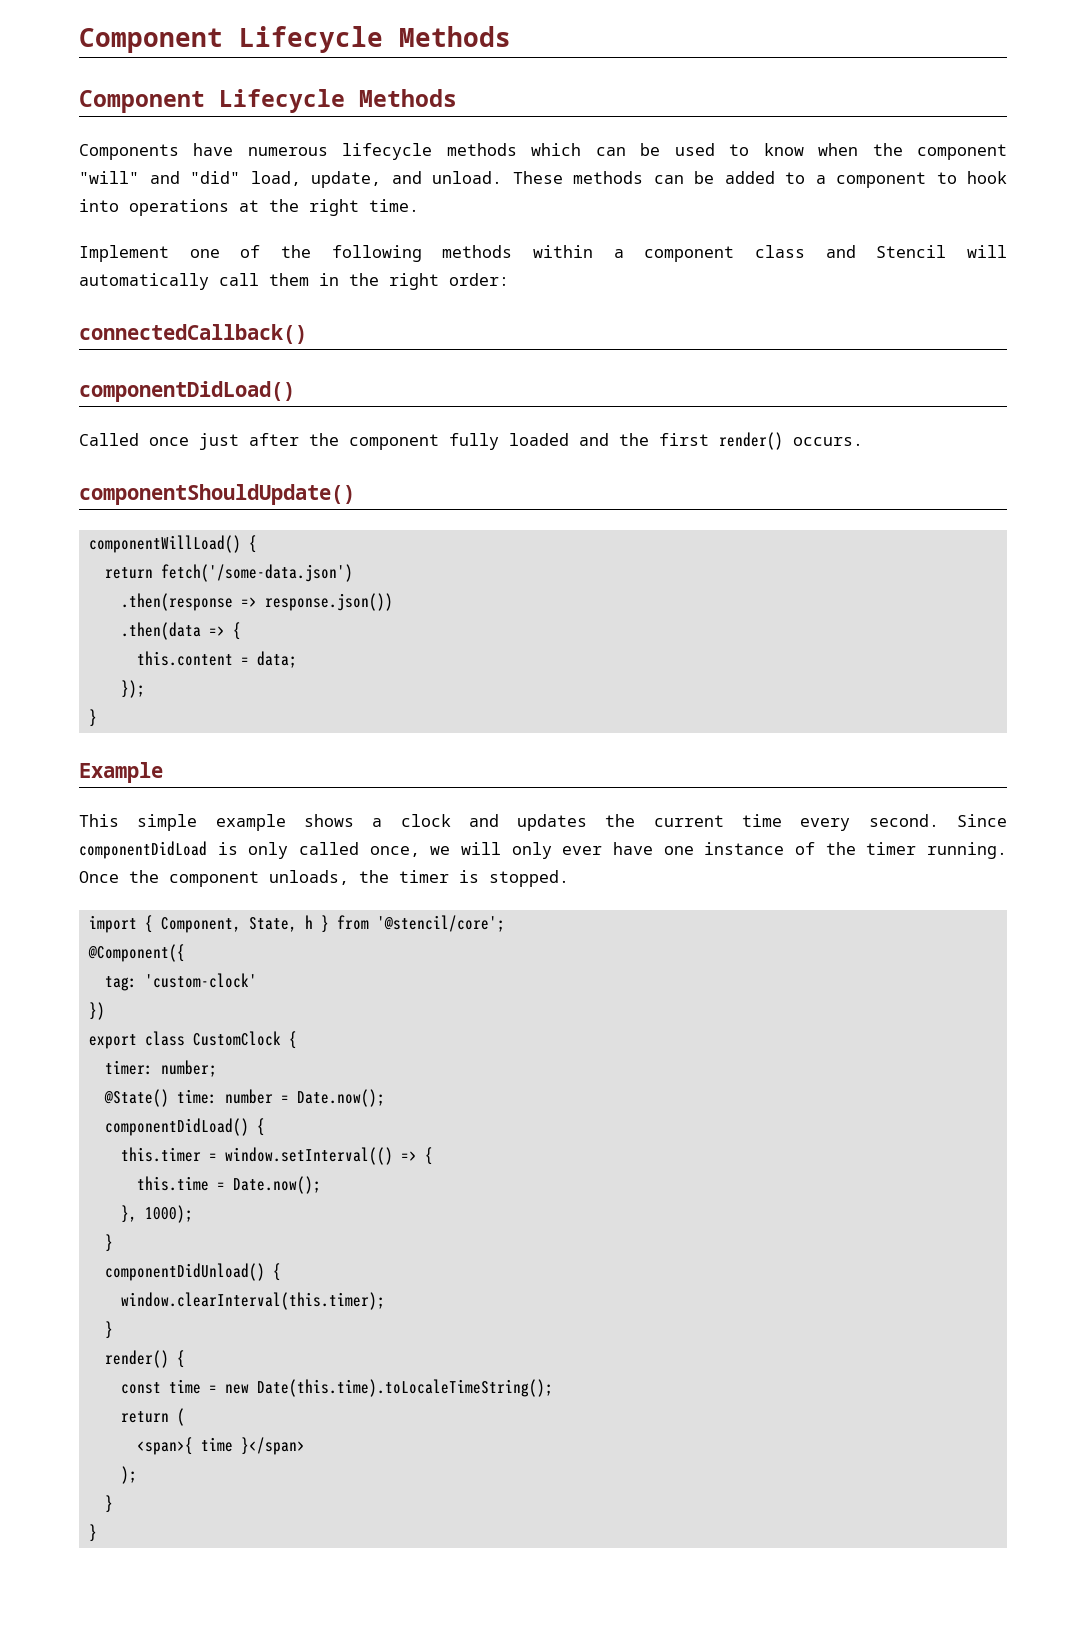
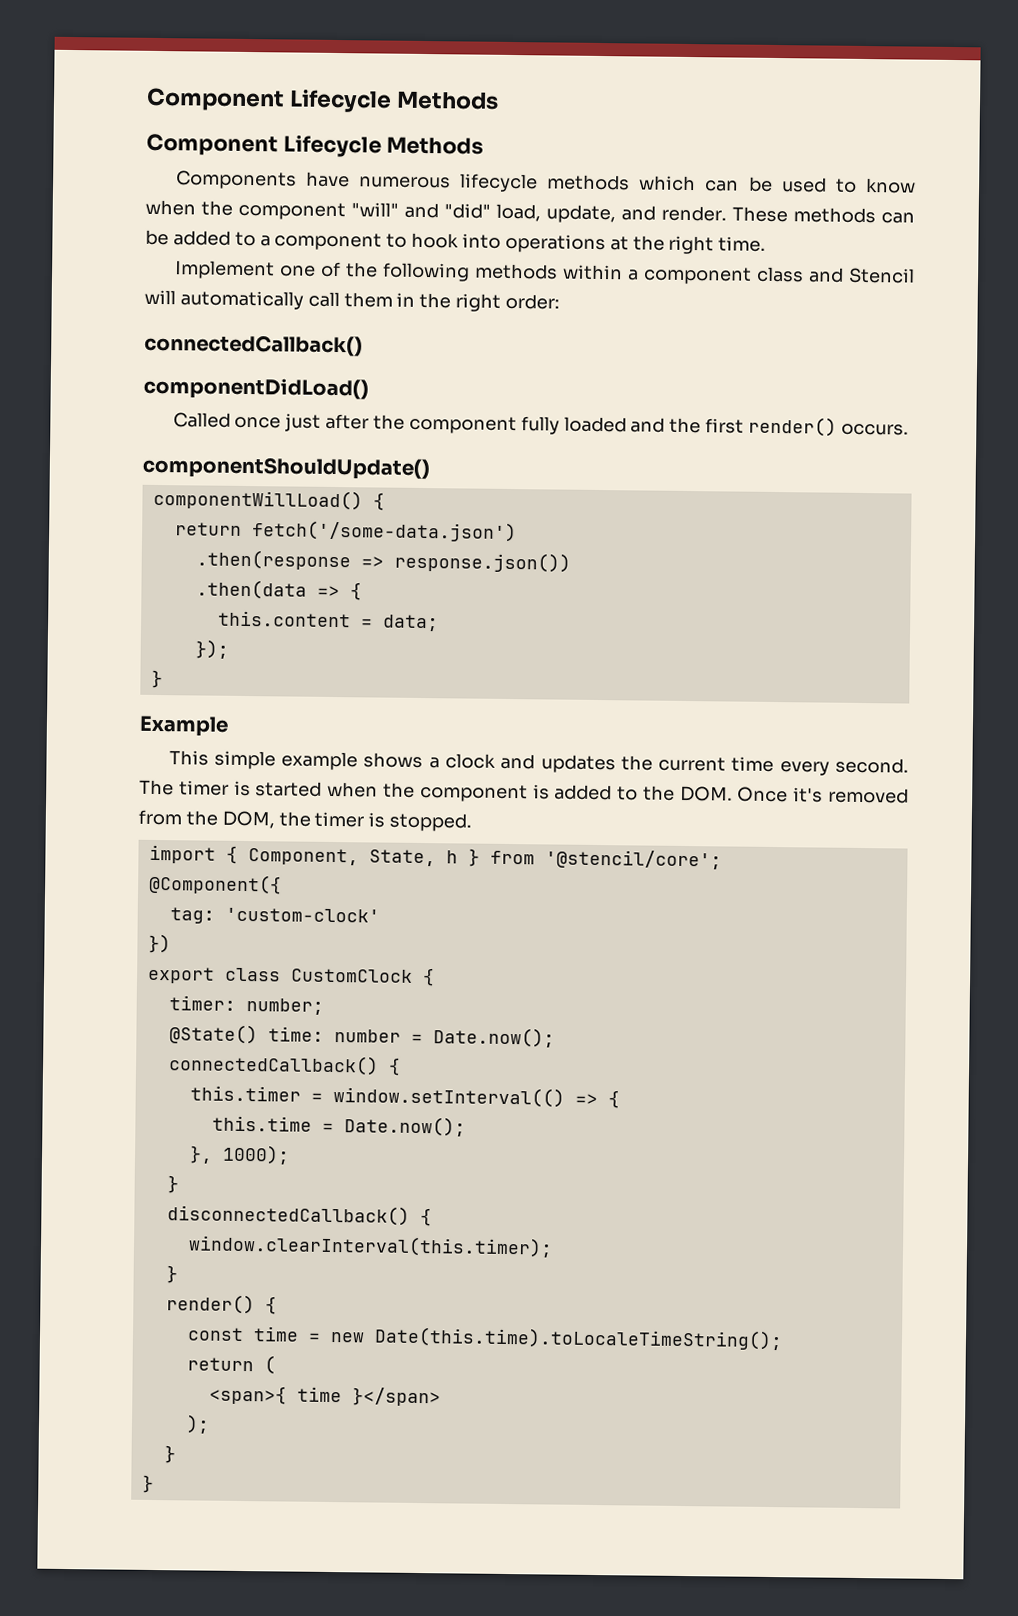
[432,171,502,184] unload. -> [661,205,727,222] render.
[956,814,1007,827] [79,841,1007,859] [79,870,349,887] Since componentDidLoad is only called once, we will only ever have one instance of the timer running. Once the component unloads, -> [139,779,910,804] [138,809,275,829] The timer is started when the component is added to the DOM. Once it's removed from the DOM,
[104,1118,249,1136] componentDidLoad() -> [167,1054,379,1076] connectedCallback()
[104,1263,265,1281] componentDidUnload() -> [166,1204,410,1226] disconnectedCallback()

